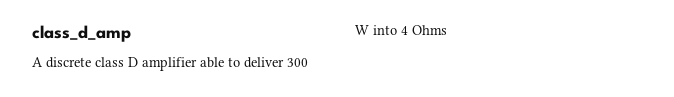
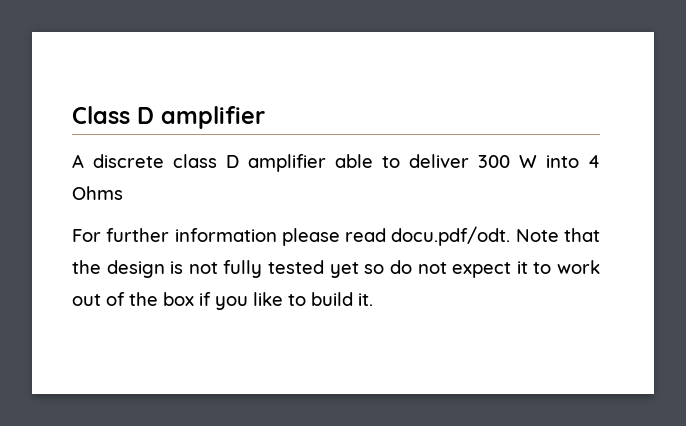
[32,25,131,42] class_d_amp -> [72,106,265,129] Class D amplifier
(447, 30) none -> [72,226,600,246] [72,260,601,278] [72,292,373,310] // For further information please read docu.pdf/odt. Note that the design is not fully tested yet so do not expect it to work out of the box if you like to build it.

